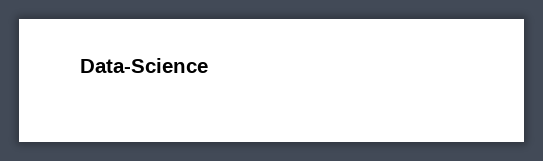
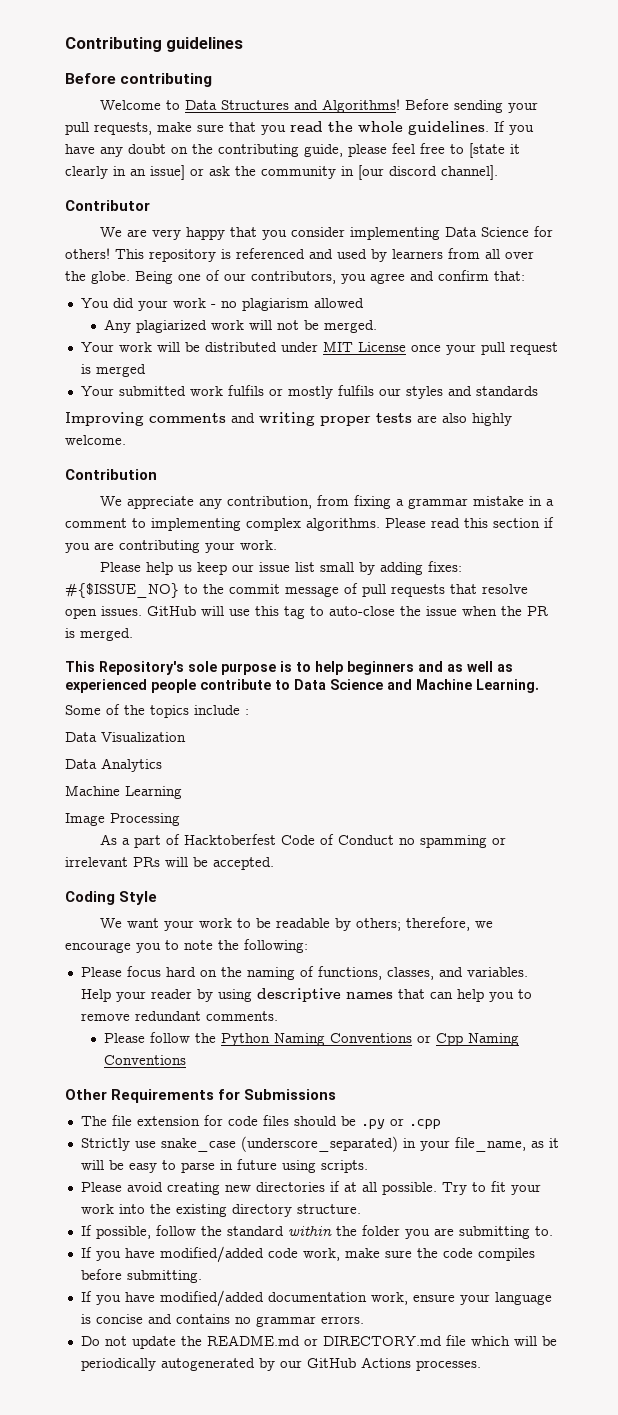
[80,58,208,73] Data-Science -> [65,37,244,52] [65,73,213,87] [100,99,539,113] [65,121,534,135] [65,143,520,158] [65,165,498,180] [65,200,150,211] [100,226,554,240] [65,248,534,262] [65,270,525,284] [80,298,364,311] [104,319,378,333] [80,341,558,355] [80,364,146,377] [80,385,538,399] [65,412,512,426] [65,435,126,445] [65,469,157,480] [100,495,555,509] [65,517,554,531] [65,540,277,553] [100,561,463,575] [65,583,528,598] [65,606,548,619] [65,628,133,641] [65,661,513,675] [65,679,539,693] [65,704,249,718] [65,732,186,742] [65,758,162,772] [65,785,182,799] [65,813,180,826] [100,834,507,848] [65,857,274,870] [65,891,158,905] [100,917,494,931] [65,939,308,953] [80,966,528,980] [80,988,532,1002] [80,1011,278,1021] [104,1032,520,1046] [104,1055,187,1065] [65,1089,337,1103] [80,1115,441,1129] [80,1136,559,1152] [80,1159,368,1173] [80,1181,541,1195] [80,1204,361,1217] [80,1225,553,1239] [80,1246,535,1263] [80,1269,202,1283] [80,1290,552,1307] [80,1314,364,1327] [80,1335,557,1349] [80,1357,481,1371] Contributing guidelines // Before contributing // Welcome to Data Structures and Algorithms! Before sending your pull requests, make sure that you read the whole guidelines. If you have any doubt on the contributing guide, please feel free to [state it clearly in an issue] or ask the community in [our discord channel]. // Contributor // We are very happy that you consider implementing Data Science for others! This repository is referenced and used by learners from all over the globe. Being one of our contributors, you agree and confirm that: // You did your work - no plagiarism allowed // Any plagiarized work will not be merged. // Your work will be distributed under MIT License once your pull request is merged // Your submitted work fulfils or mostly fulfils our styles and standards // Improving comments and writing proper tests are also highly welcome. // Contribution // We appreciate any contribution, from fixing a grammar mistake in a comment to implementing complex algorithms. Please read this section if you are contributing your work. // Please help us keep our issue list small by adding fixes: #{$ISSUE_NO} to the commit message of pull requests that resolve open issues. GitHub will use this tag to auto-close the issue when the PR is merged. // This Repository's sole purpose is to help beginners and as well as experienced people contribute to Data Science and Machine Learning. // Some of the topics include : // Data Visualization // Data Analytics // Machine Learning // Image Processing // As a part of Hacktoberfest Code of Conduct no spamming or irrelevant PRs will be accepted. // Coding Style // We want your work to be readable by others; therefore, we encourage you to note the following: // Please focus hard on the naming of functions, classes, and variables. Help your reader by using descriptive names that can help you to remove redundant comments. // Please follow the Python Naming Conventions or Cpp Naming Conventions // Other Requirements for Submissions // The file extension for code files should be .py or .cpp // Strictly use snake_case (underscore_separated) in your file_name, as it will be easy to parse in future using scripts. // Please avoid creating new directories if at all possible. Try to fit your work into the existing directory structure. // If possible, follow the standard within the folder you are submitting to. // If you have modified/added code work, make sure the code compiles before submitting. // If you have modified/added documentation work, ensure your language is concise and contains no grammar errors. // Do not update the README.md or DIRECTORY.md file which will be periodically autogenerated by our GitHub Actions processes.

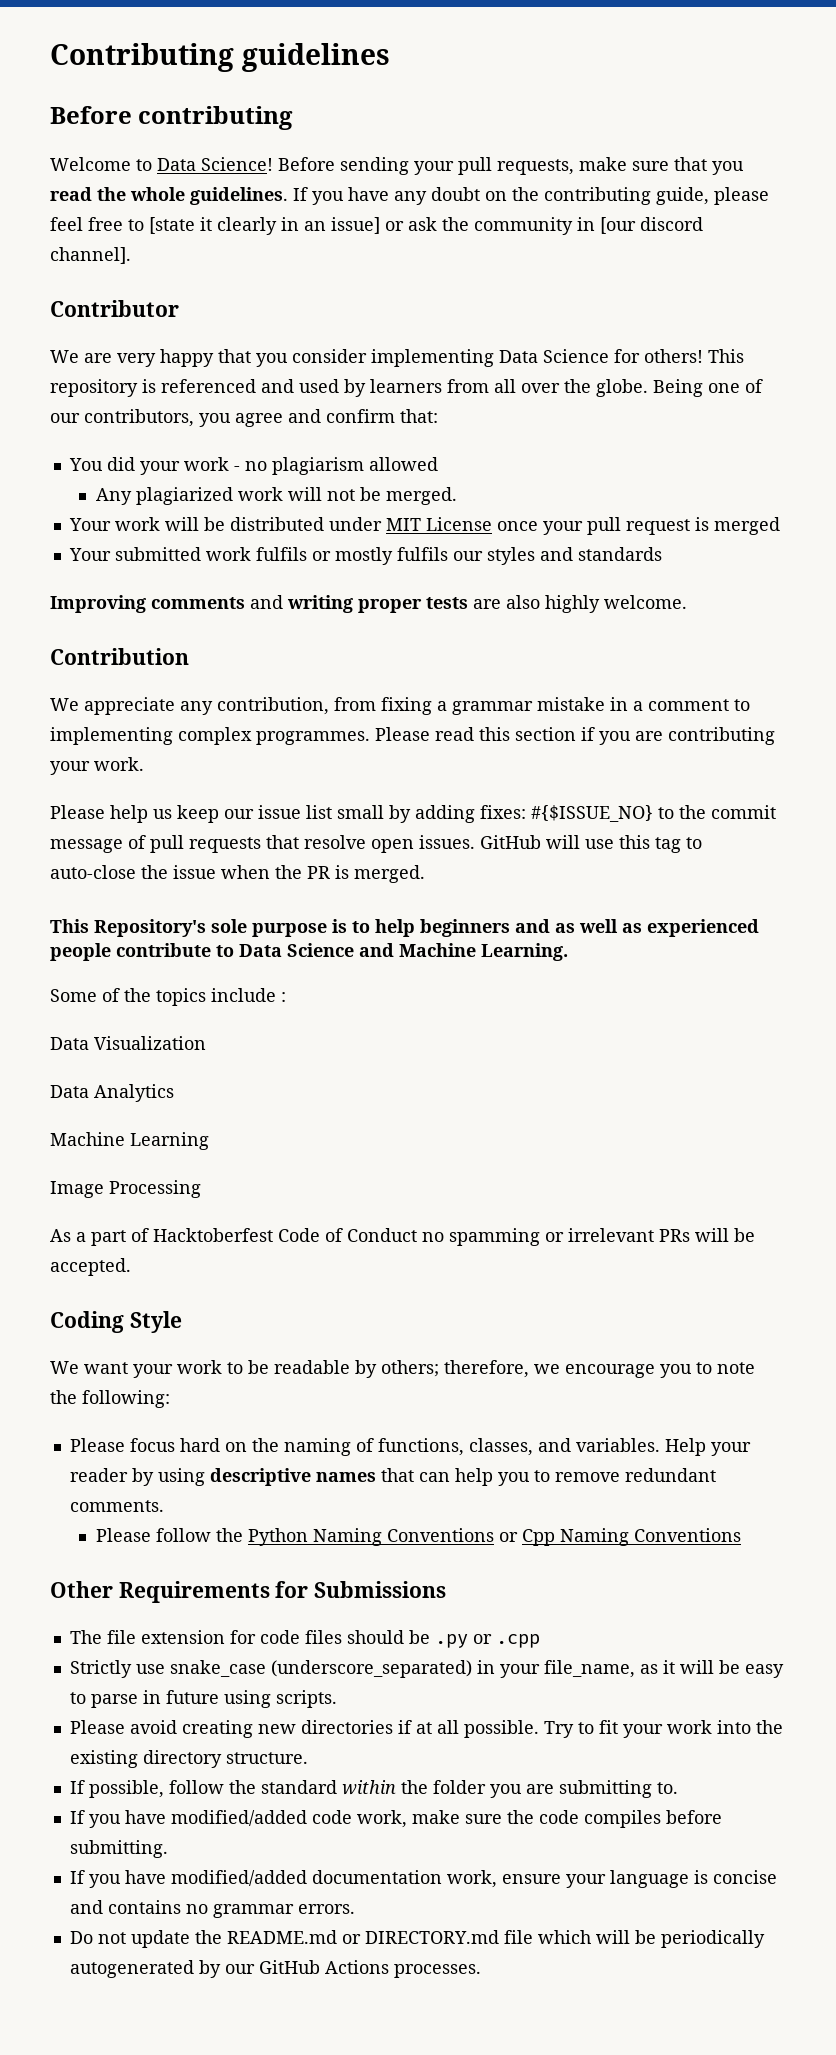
[221,99,401,113] Structures and Algorithms! -> [201,157,273,171] Science!
[306,518,380,531] algorithms. -> [256,731,370,745] programmes.

